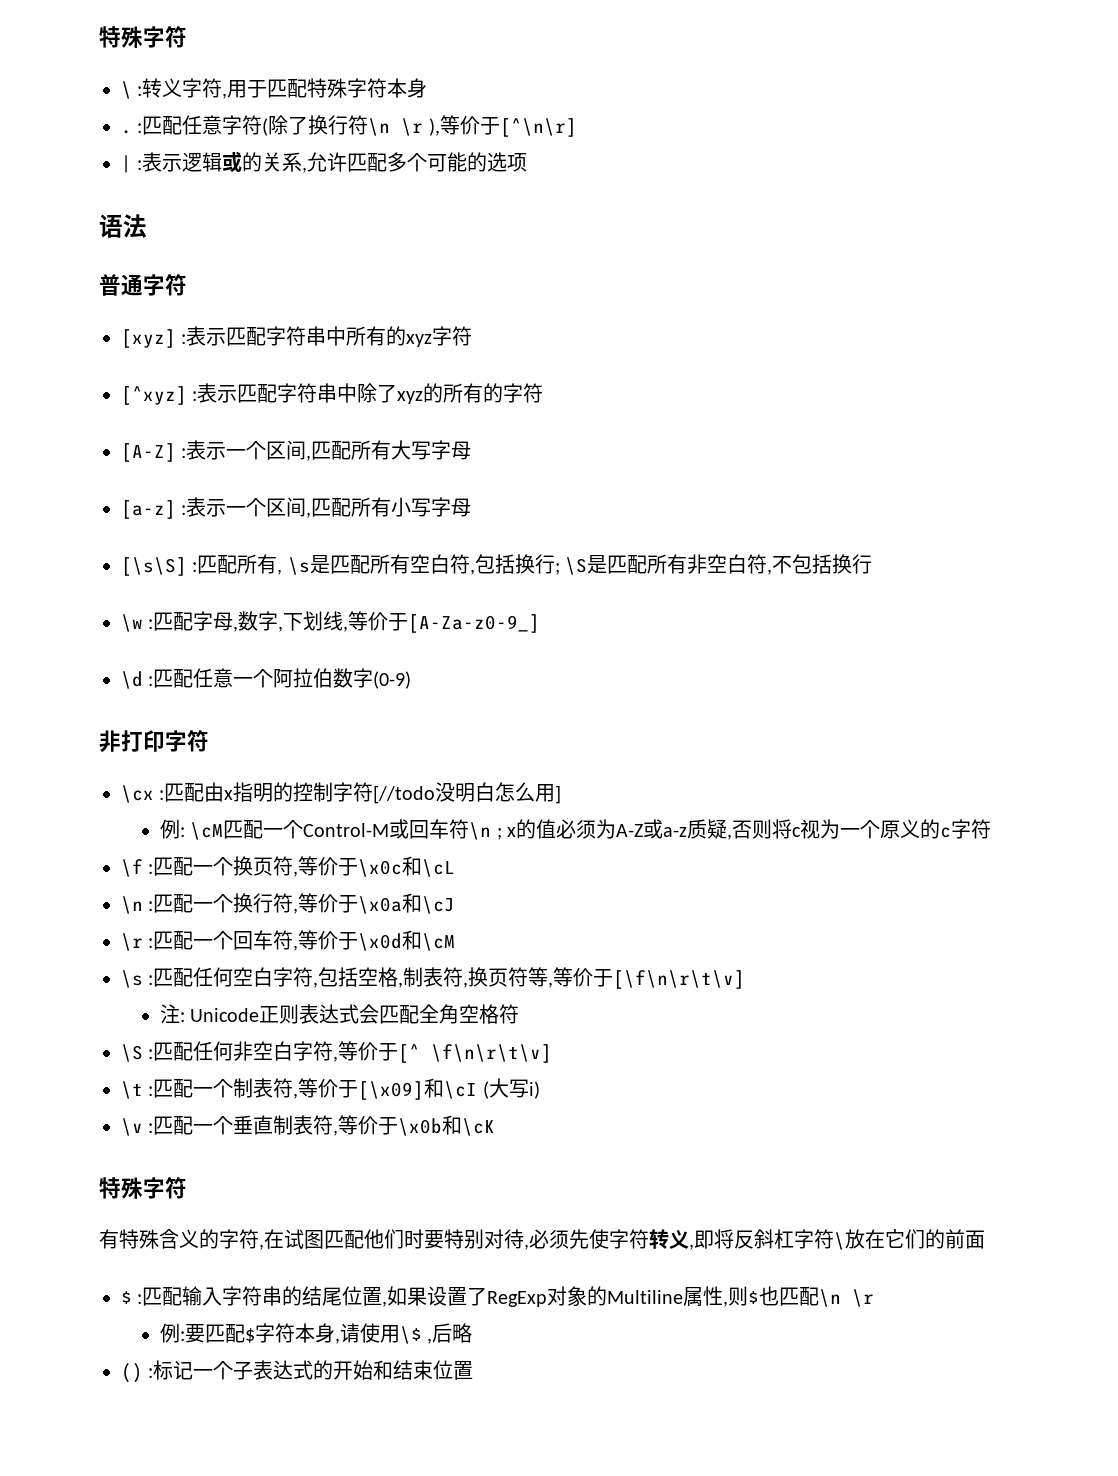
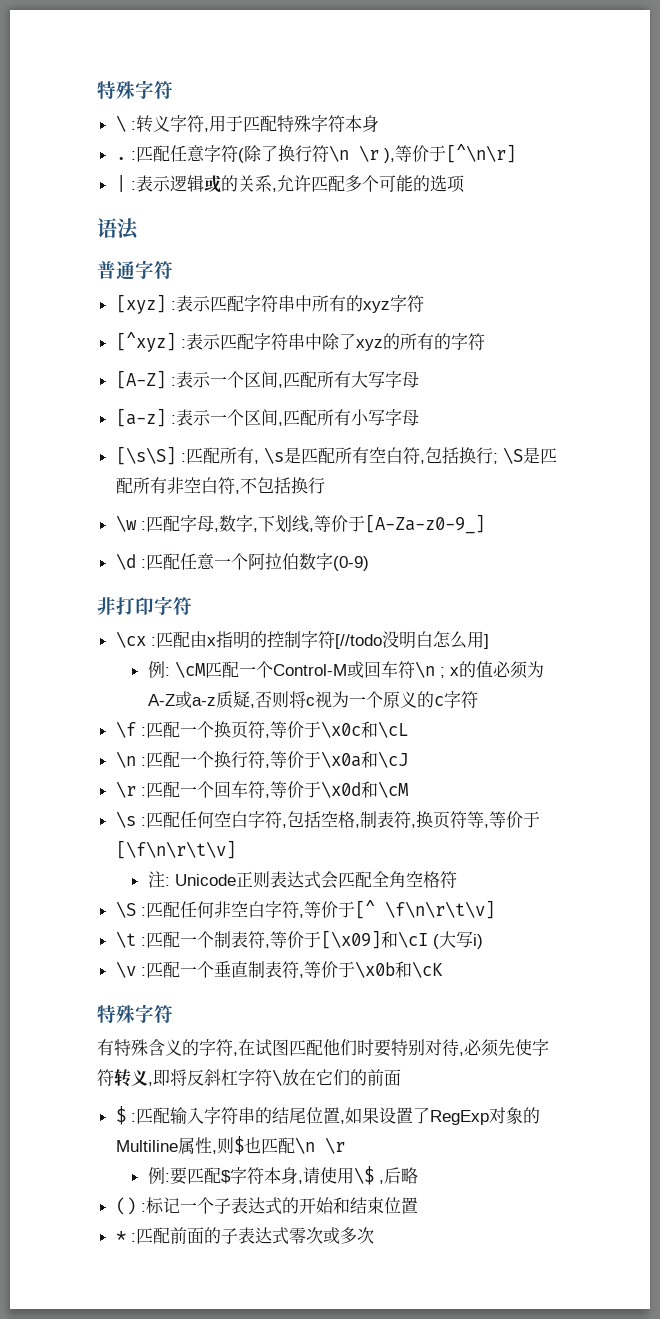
(474, 1370) none -> [115,1227,374,1245] // * :匹配前面的子表达式零次或多次

